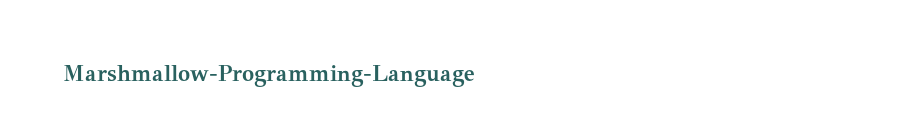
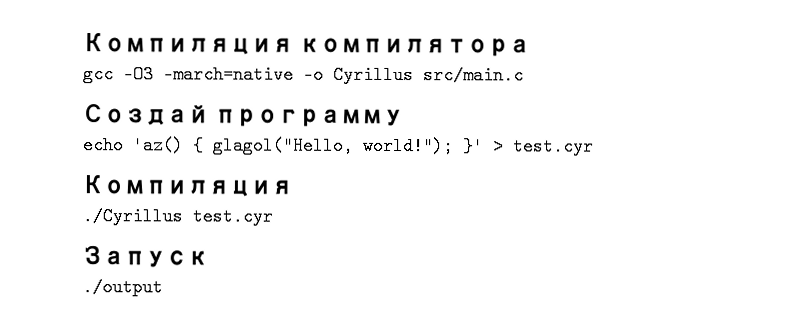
[63,65,475,87] Marshmallow-Programming-Language -> [83,32,532,57] [83,65,524,85] [83,103,406,128] [83,136,594,156] [82,174,293,197] [82,207,273,226] [82,245,209,268] [82,278,163,297] Компиляция компилятора // gcc -O3 -march=native -o Cyrillus src/main.c // Создай программу // echo 'az() { glagol("Hello, world!"); }' > test.cyr // Компиляция // ./Cyrillus test.cyr // Запуск // ./output

